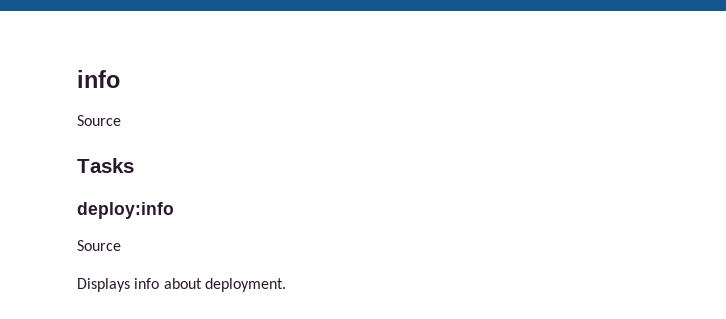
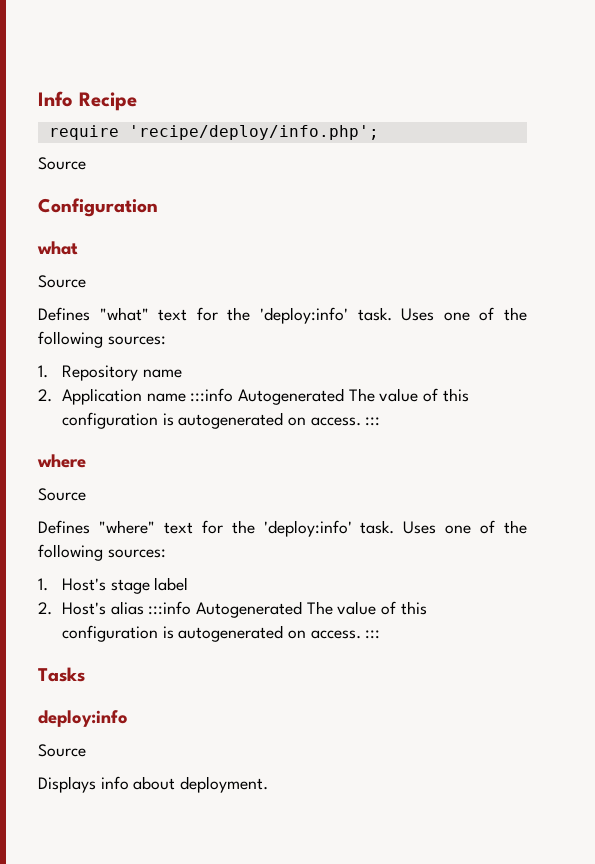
[77,70,120,88] [77,115,121,126] info // Source -> [38,91,137,111] [48,125,379,140] [38,157,86,170] [38,198,158,217] [37,241,78,255] [38,275,86,288] [38,307,528,324] [38,331,166,348] [38,365,182,381] [38,388,469,405] [61,412,381,429] [37,454,86,468] [38,488,86,501] [38,520,527,537] [38,544,166,561] [38,577,189,594] [38,601,427,618] [61,625,381,642] Info Recipe // require 'recipe/deploy/info.php'; // Source // Configuration // what // Source // Defines "what" text for the 'deploy:info' task. Uses one of the following sources: // 1. Repository name // 2. Application name :::info Autogenerated The value of this configuration is autogenerated on access. ::: // where // Source // Defines "where" text for the 'deploy:info' task. Uses one of the following sources: // 1. Host's stage label // 2. Host's alias :::info Autogenerated The value of this configuration is autogenerated on access. :::

